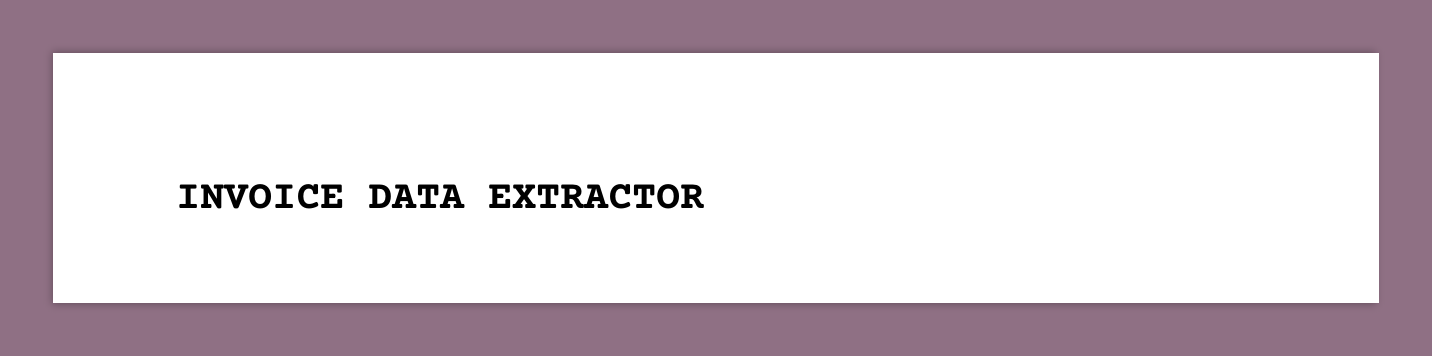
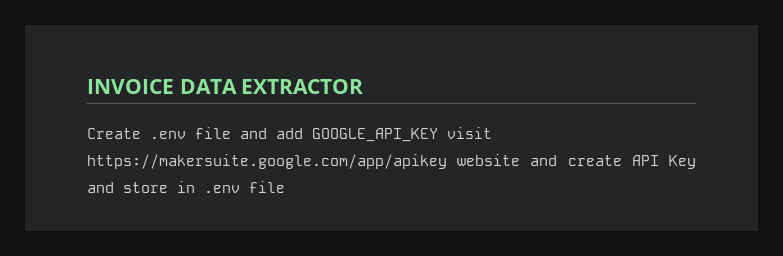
(704, 196) none -> [87,127,492,142] [87,154,696,169] [87,181,285,193] // Create .env file and add GOOGLE_API_KEY visit https://makersuite.google.com/app/apikey website and create API Key and store in .env file

